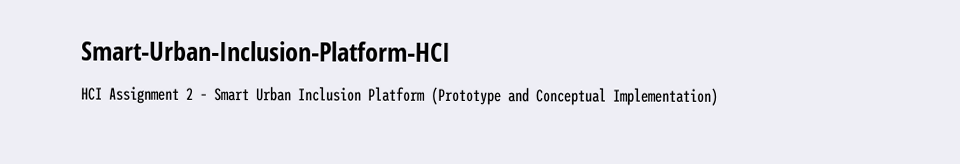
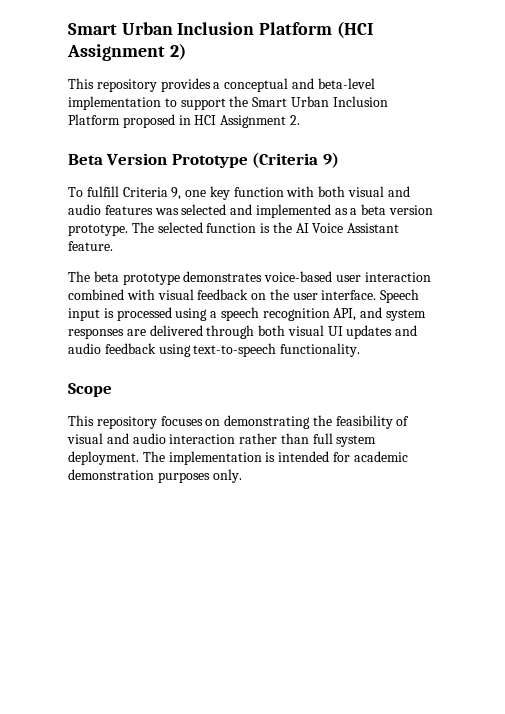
[81,40,451,62] [80,86,718,106] Smart-Urban-Inclusion-Platform-HCI // HCI Assignment 2 – Smart Urban Inclusion Platform (Prototype and Conceptual Implementation) -> [68,21,373,38] [67,43,186,61] [68,78,375,92] [68,96,388,110] [68,114,300,128] [68,152,339,168] [68,186,410,200] [68,204,434,218] [68,222,400,236] [68,241,113,251] [68,271,431,285] [68,289,420,303] [68,307,427,321] [68,325,418,339] [68,343,361,357] [68,383,112,397] [68,415,410,429] [67,433,377,447] [68,451,408,465] [68,469,242,483] Smart Urban Inclusion Platform (HCI Assignment 2) // This repository provides a conceptual and beta-level implementation to support the Smart Urban Inclusion Platform proposed in HCI Assignment 2. // Beta Version Prototype (Criteria 9) // To fulfill Criteria 9, one key function with both visual and audio features was selected and implemented as a beta version prototype. The selected function is the AI Voice Assistant feature. // The beta prototype demonstrates voice-based user interaction combined with visual feedback on the user interface. Speech input is processed using a speech recognition API, and system responses are delivered through both visual UI updates and audio feedback using text-to-speech functionality. // Scope // This repository focuses on demonstrating the feasibility of visual and audio interaction rather than full system deployment. The implementation is intended for academic demonstration purposes only.

